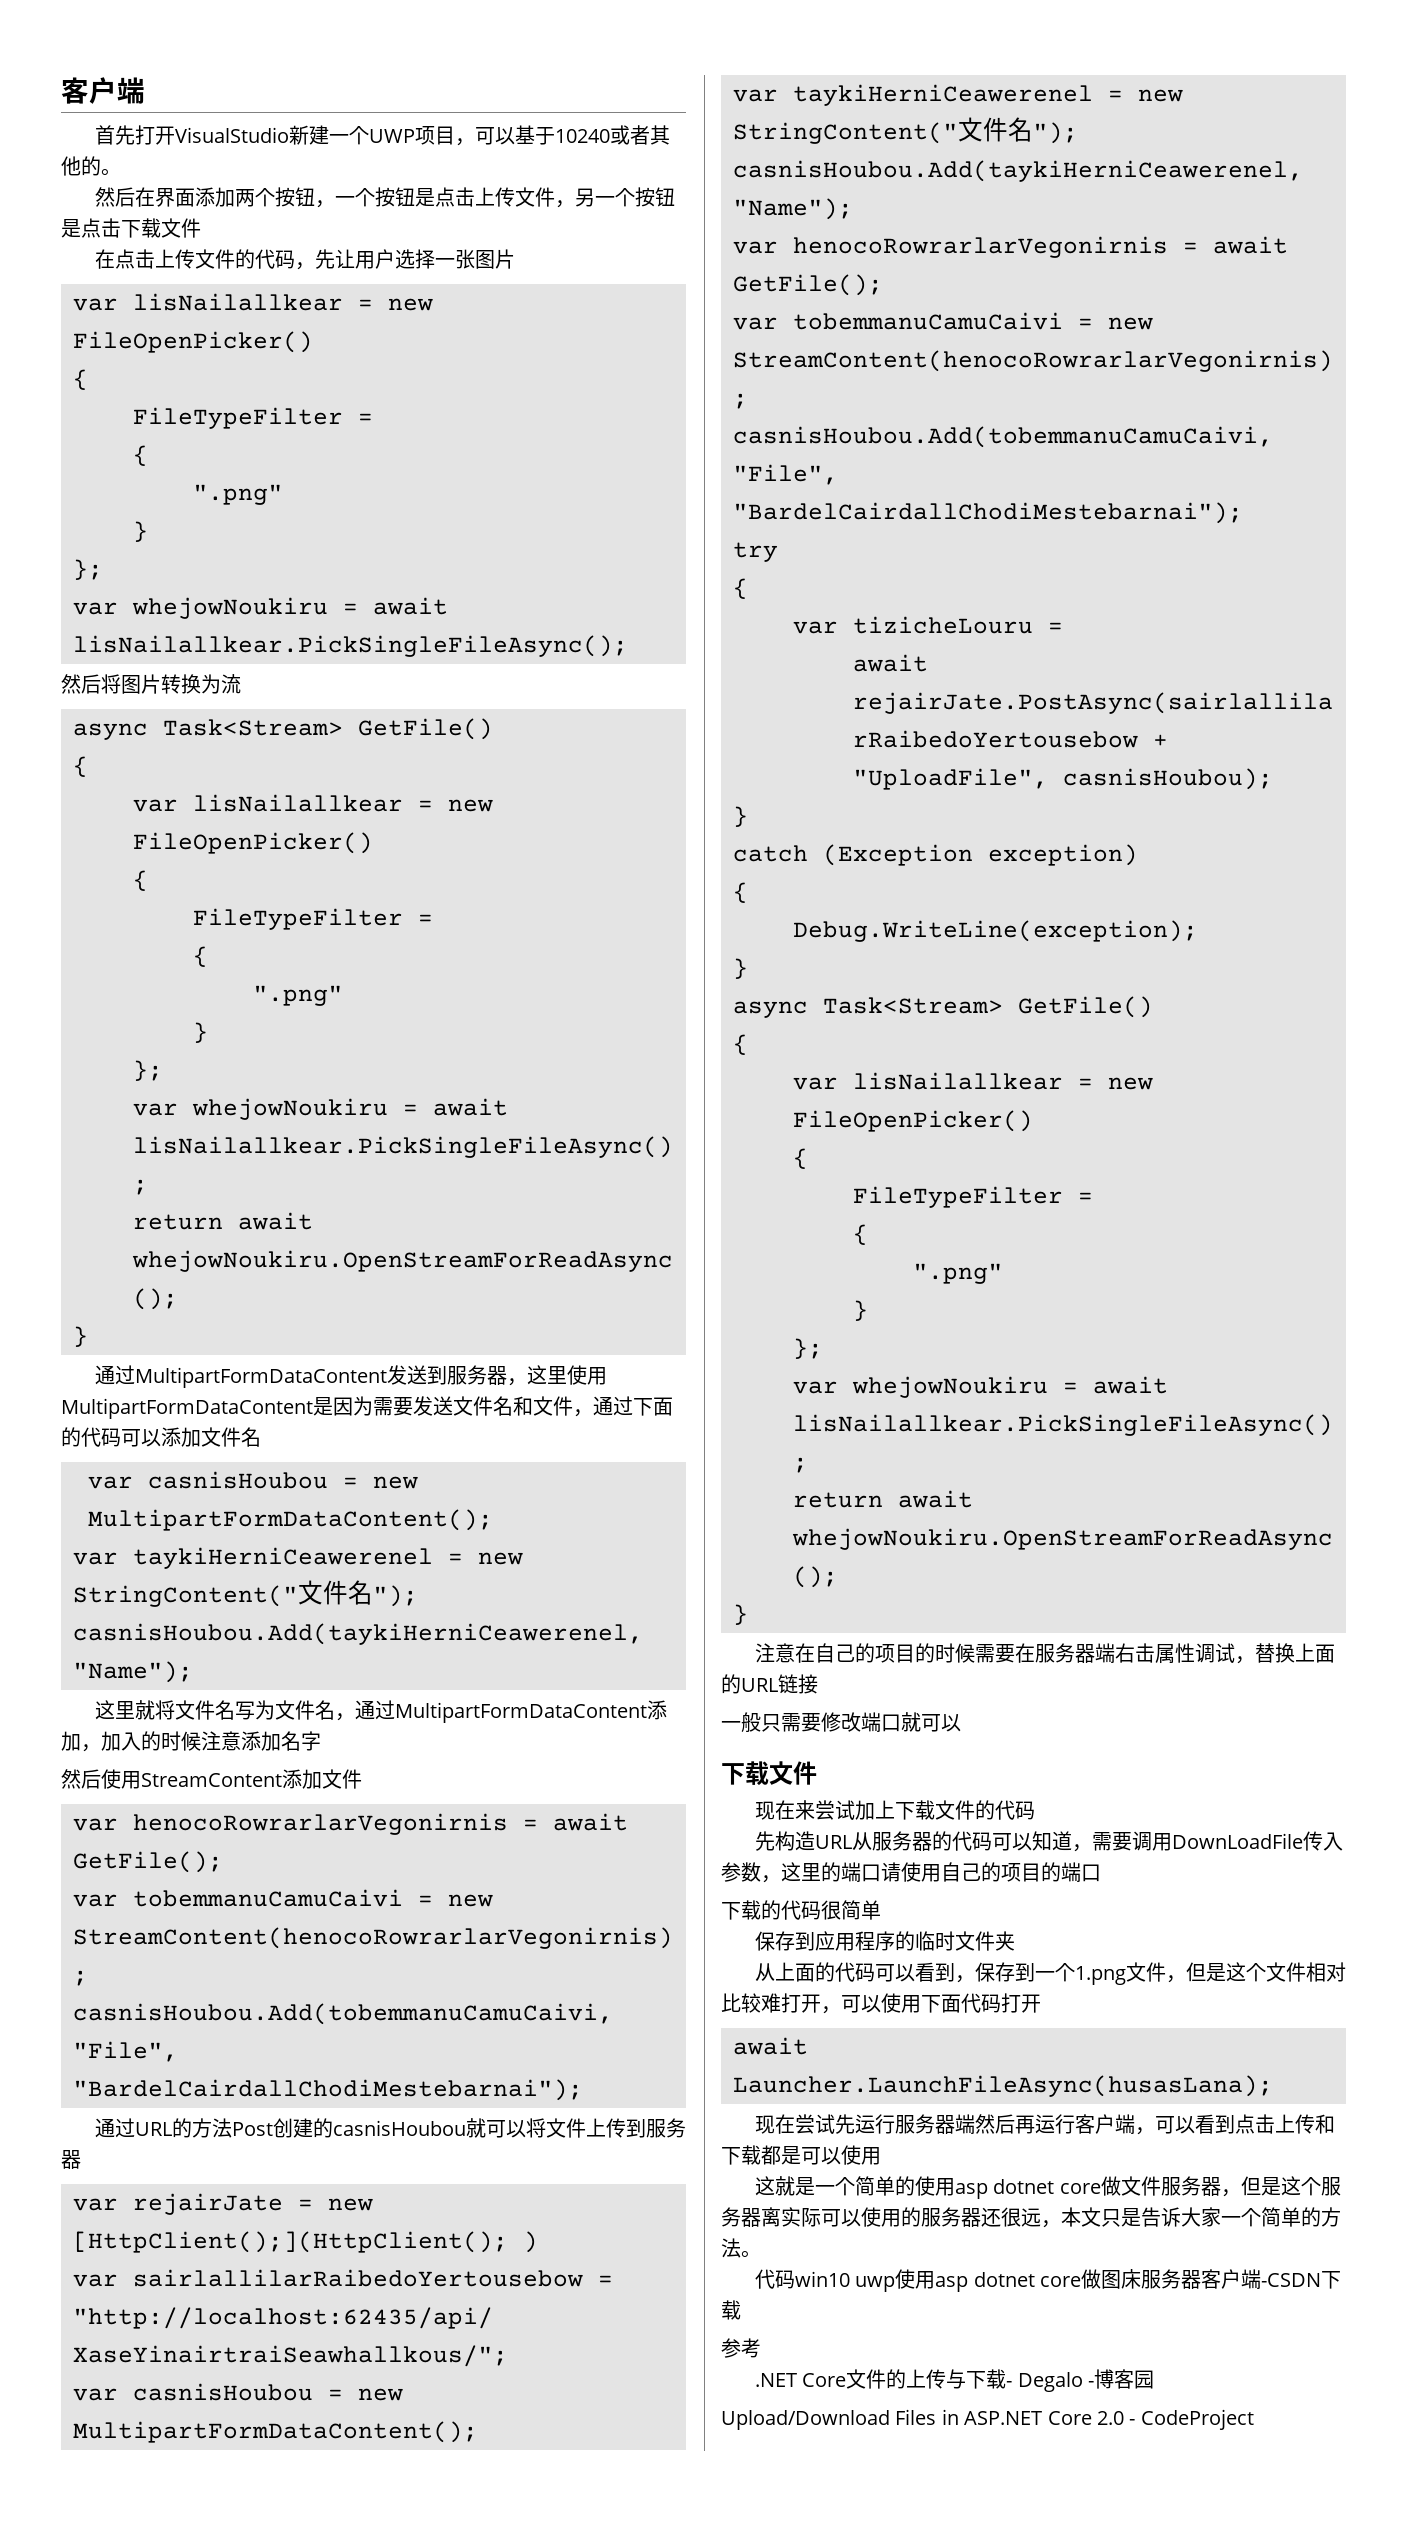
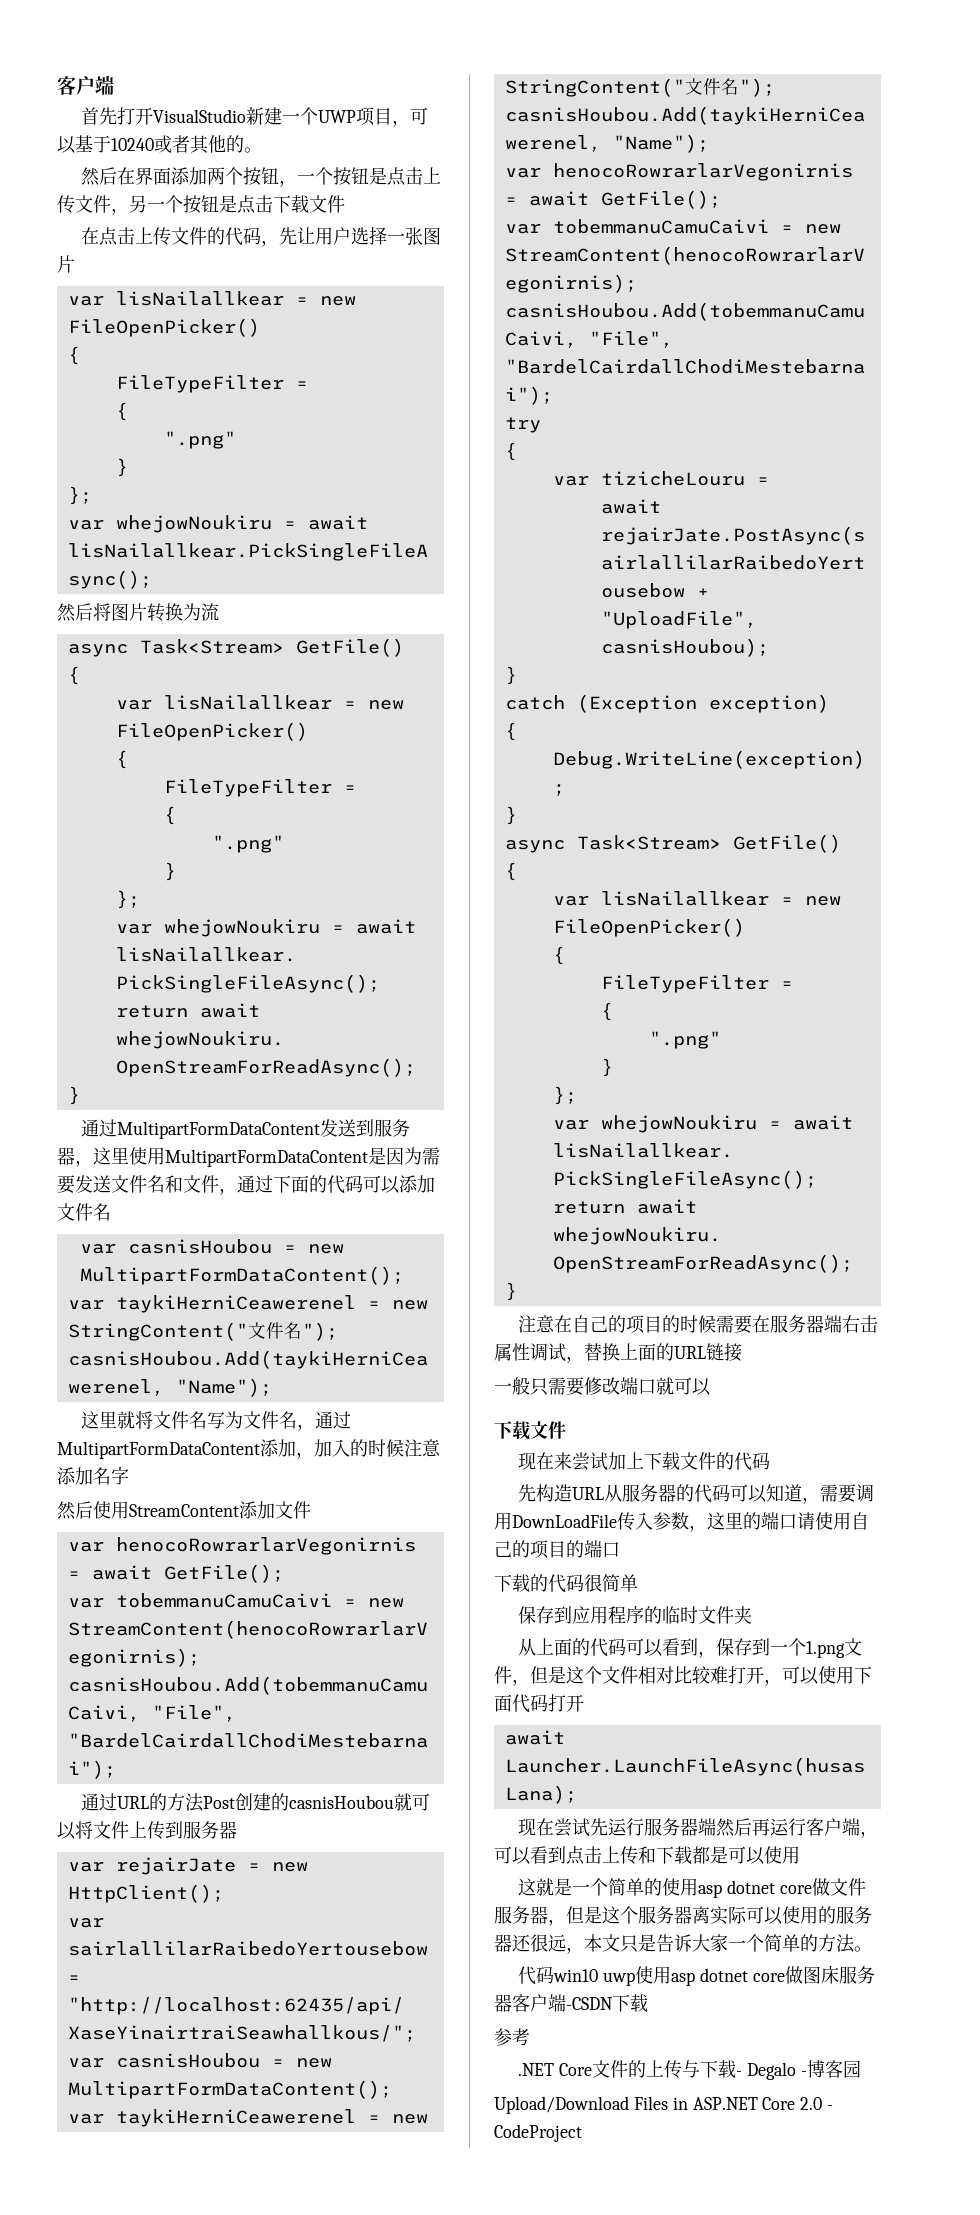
[73,2231,538,2253] [HttpClient();](HttpClient(); ) -> [67,1884,224,1903] HttpClient();

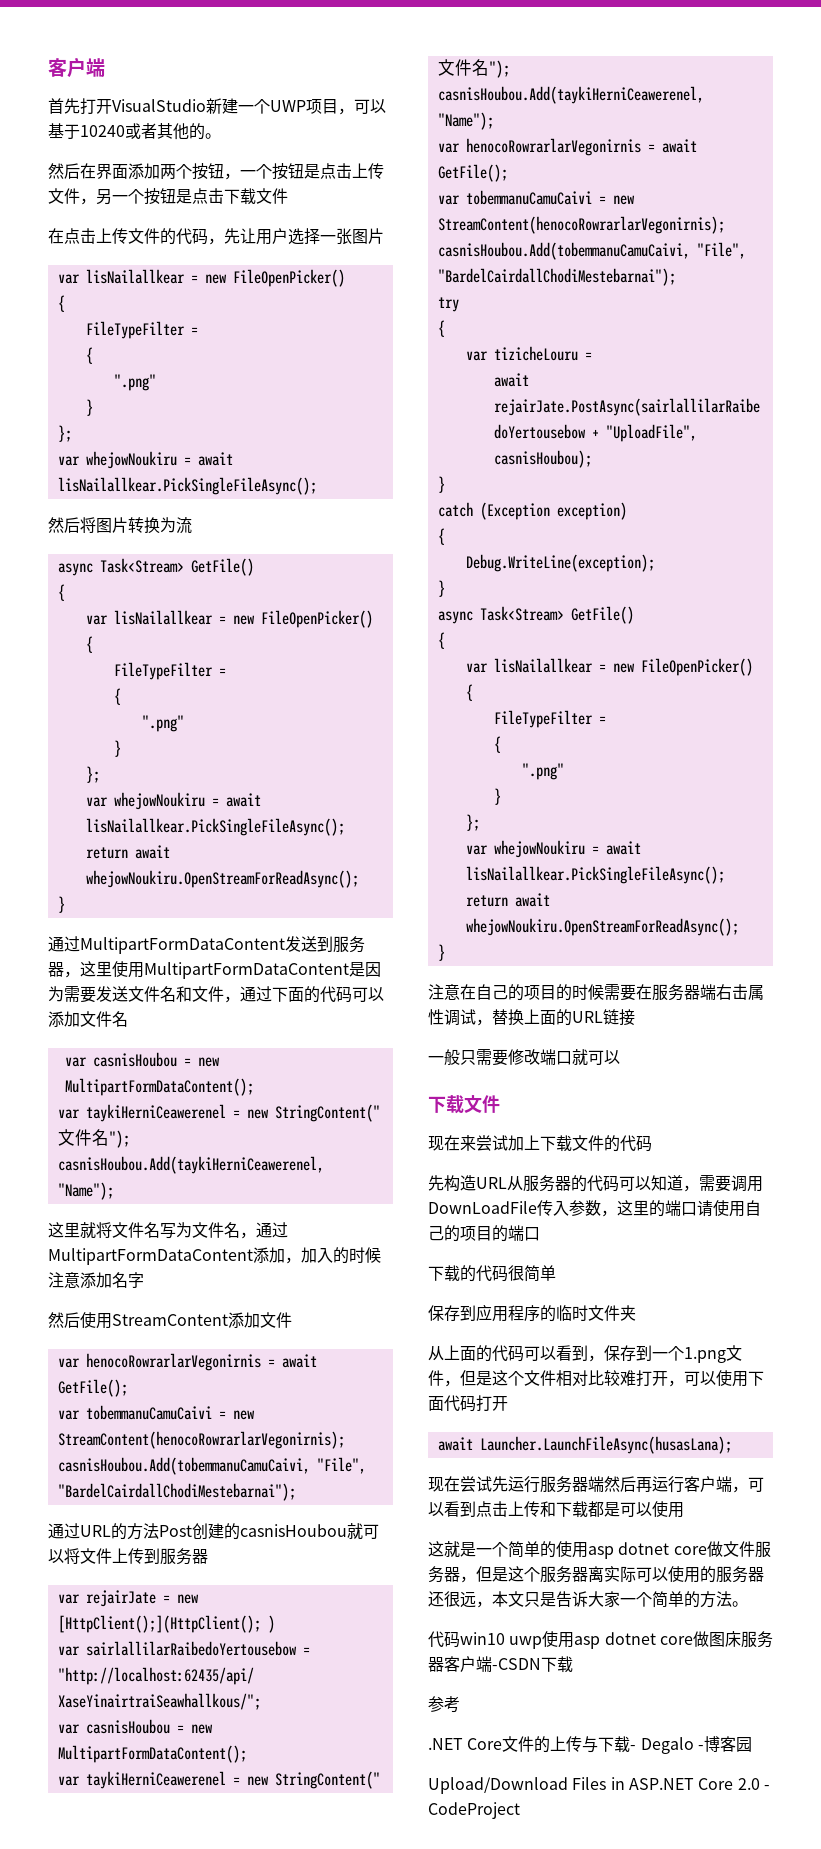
[67,1884,224,1903] HttpClient(); -> [57,1615,275,1633] [HttpClient();](HttpClient(); )

